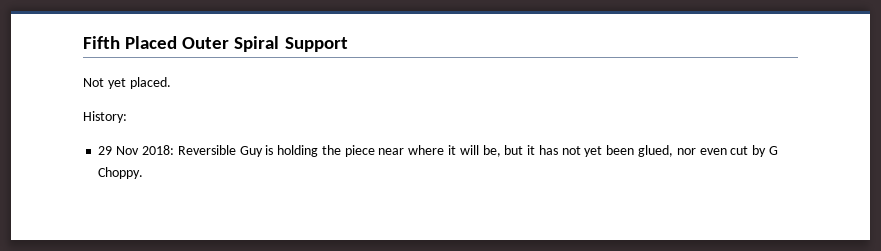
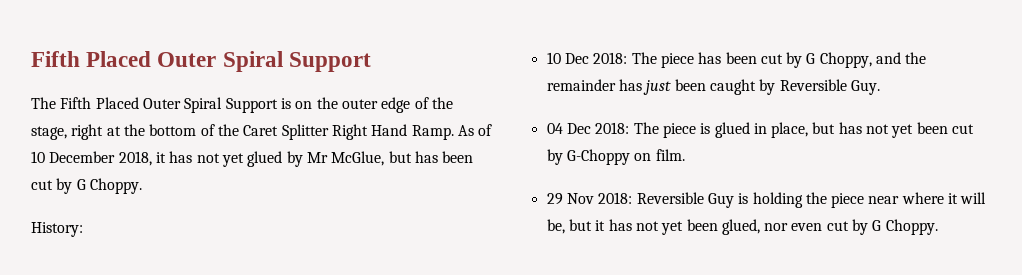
[83,77,171,89] [83,111,127,123] Not yet placed. // History: -> [31,97,453,113] [31,124,493,140] [31,151,474,167] [31,178,142,194] [31,222,83,237] [546,52,927,68] [546,79,880,95] [546,122,975,138] [546,149,685,165] The Fifth Placed Outer Spiral Support is on the outer edge of the stage, right at the bottom of the Caret Splitter Right Hand Ramp. As of 10 December 2018, it has not yet glued by Mr McGlue, but has been cut by G Choppy. // History: // 10 Dec 2018: The piece has been cut by G Choppy, and the remainder has just been caught by Reversible Guy. // 04 Dec 2018: The piece is glued in place, but has not yet been cut by G-Choppy on film.

